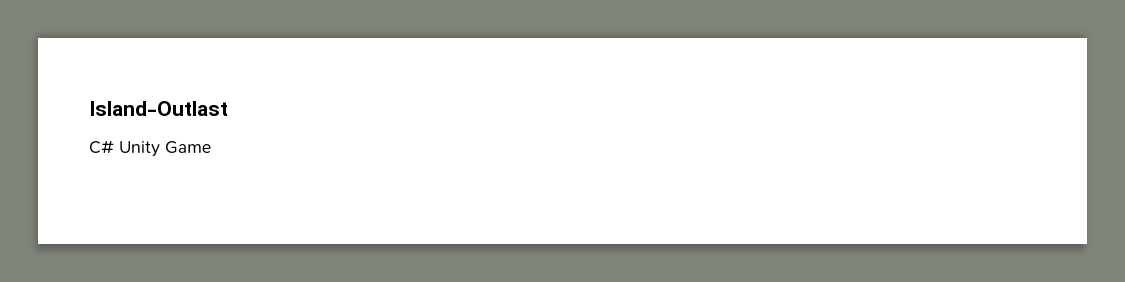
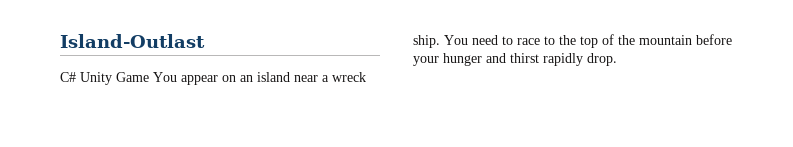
(211, 147) none -> [153,72,366,85] [413,34,732,48] [413,53,617,66] You appear on an island near a wreck ship. You need to race to the top of the mountain before your hunger and thirst rapidly drop.

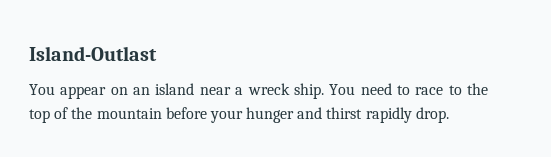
[60,72,149,85] C# Unity Game -> (157, 53) none

